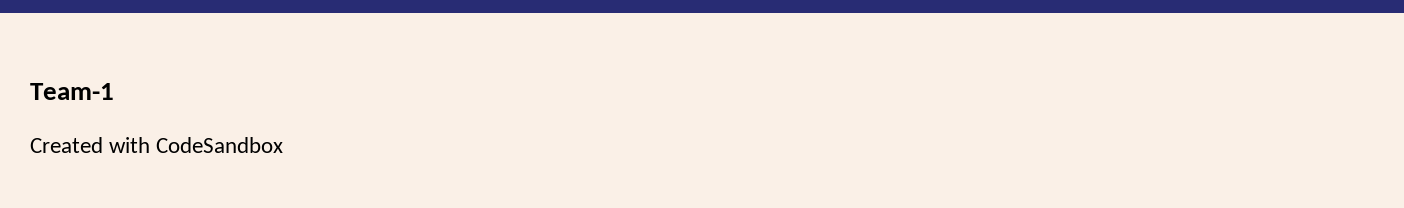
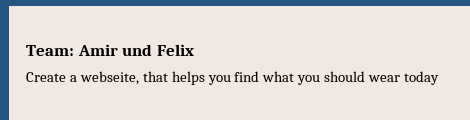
[30,83,114,100] [30,137,284,153] Team-1 // Created with CodeSandbox -> [26,44,194,56] [26,71,440,85] Team: Amir und Felix // Create a webseite, that helps you find what you should wear today

